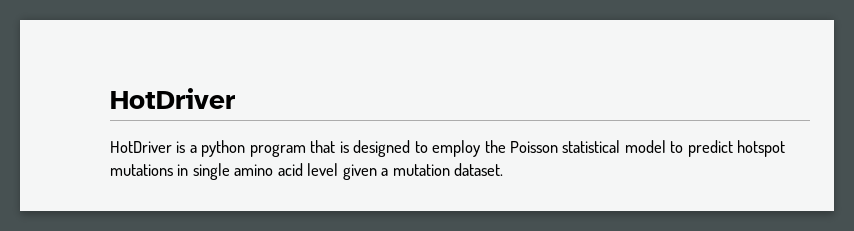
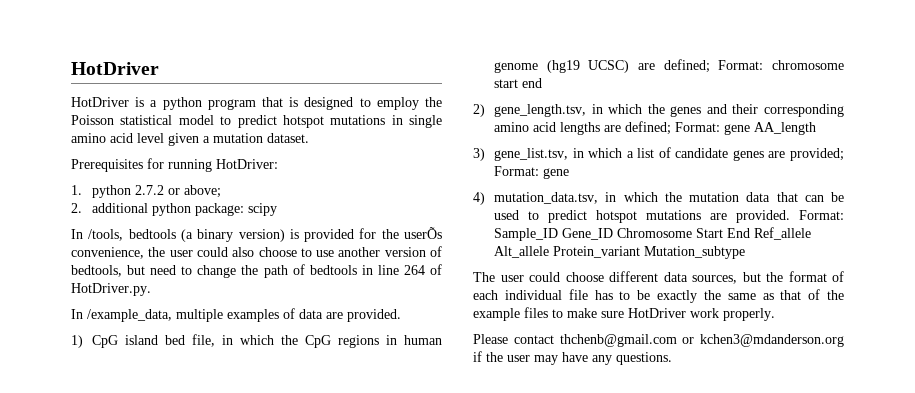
(504, 169) none -> [71,158,278,172] [71,185,222,198] [71,203,278,216] [71,227,443,242] [71,246,443,259] [71,264,442,278] [71,283,151,296] [71,308,401,322] [71,334,443,348] [494,59,844,73] [494,78,543,88] [473,104,844,117] [494,121,817,135] [473,147,844,161] [494,166,570,179] [473,192,844,205] [494,210,844,223] [494,227,812,241] [494,246,746,259] [473,271,844,284] [473,289,844,303] [473,307,775,321] [473,334,844,347] [473,351,672,365] // Prerequisites for running HotDriver: // 1. python 2.7.2 or above; // 2. additional python package: scipy // In /tools, bedtools (a binary version) is provided for the userÕs convenience, the user could also choose to use another version of bedtools, but need to change the path of bedtools in line 264 of HotDriver.py. // In /example_data, multiple examples of data are provided. // 1) CpG island bed file, in which the CpG regions in human genome (hg19 UCSC) are defined; Format: chromosome start end // 2) gene_length.tsv, in which the genes and their corresponding amino acid lengths are defined; Format: gene AA_length // 3) gene_list.tsv, in which a list of candidate genes are provided; Format: gene // 4) mutation_data.tsv, in which the mutation data that can be used to predict hotspot mutations are provided. Format: Sample_ID Gene_ID Chromosome Start End Ref_allele Alt_allele Protein_variant Mutation_subtype // The user could choose different data sources, but the format of each individual file has to be exactly the same as that of the example files to make sure HotDriver work properly. // Please contact thchenb@gmail.com or kchen3@mdanderson.org if the user may have any questions.

